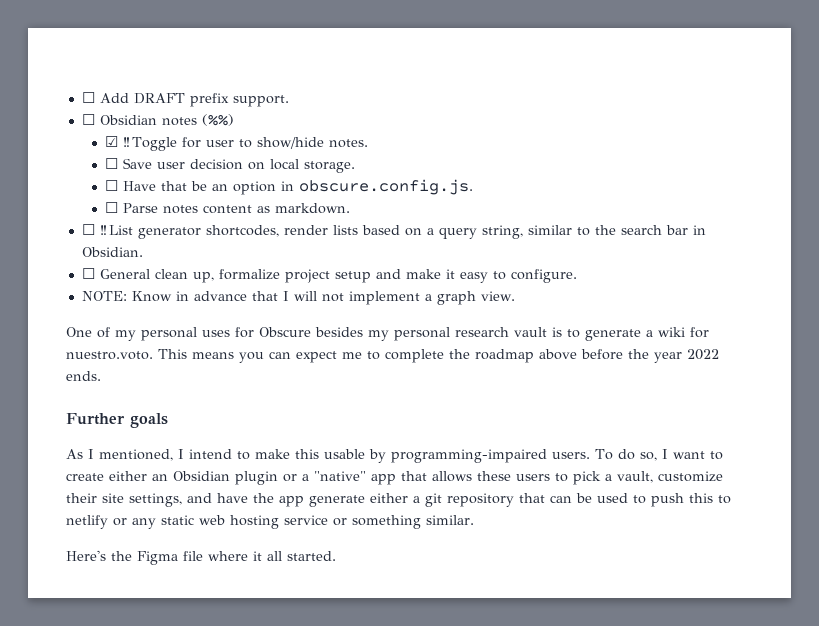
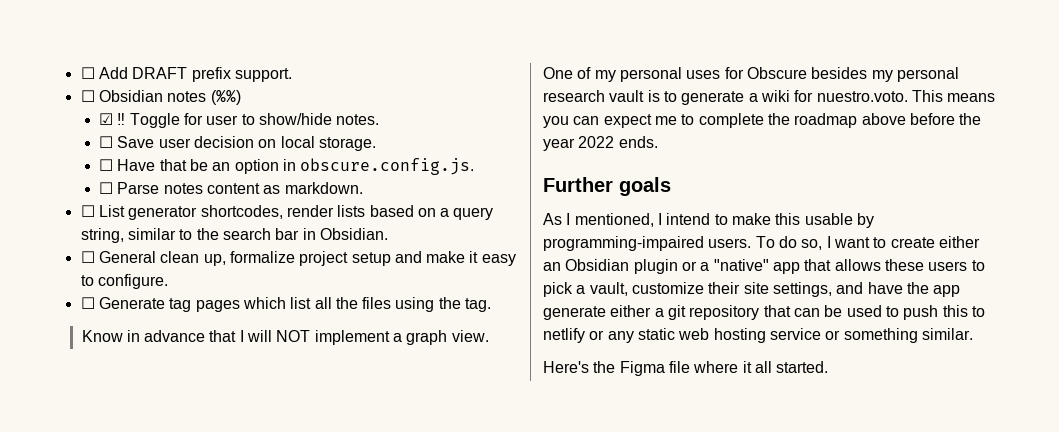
[99,225,106,235] ‼ -> (95, 211) none
[81,291,127,301] NOTE: -> [80,297,492,312] ☐ Generate tag pages which list all the files using the tag. //
[321,293,344,302] not -> [276,330,311,342] NOT

